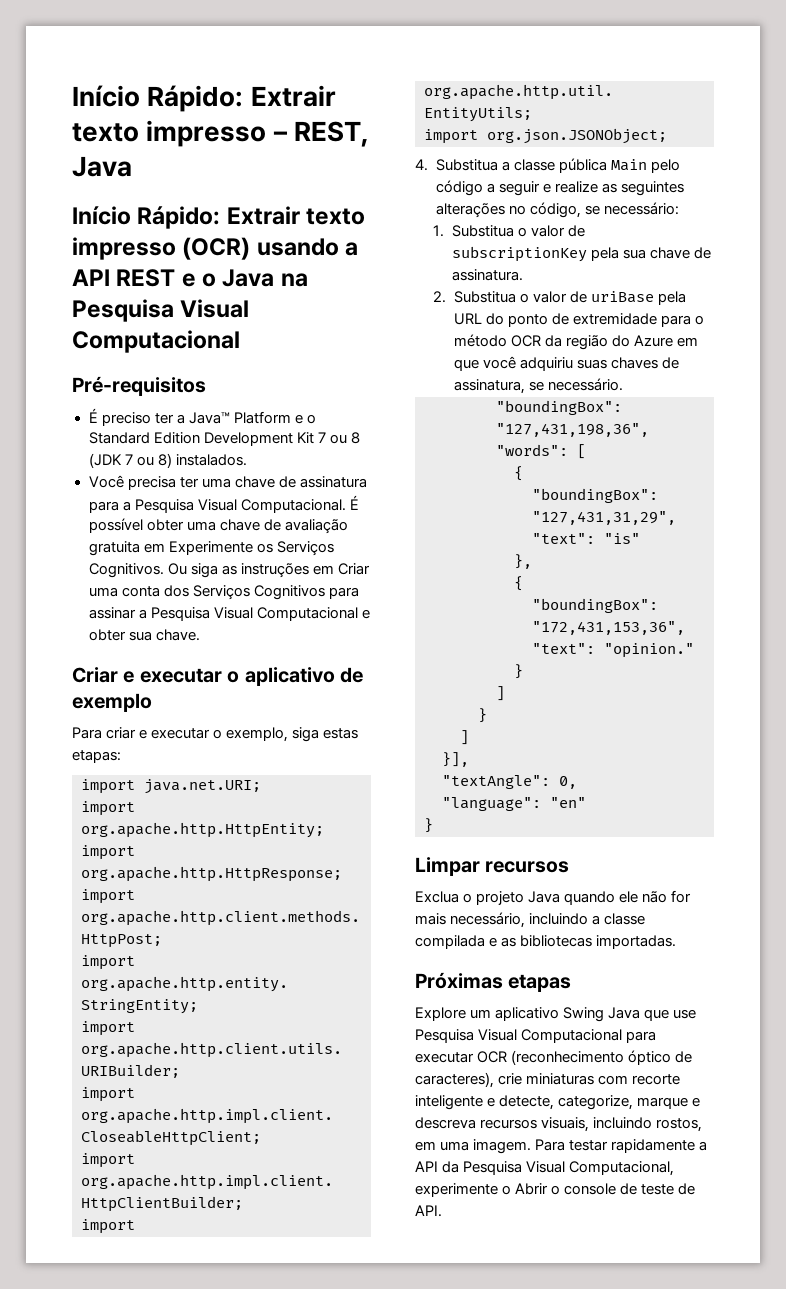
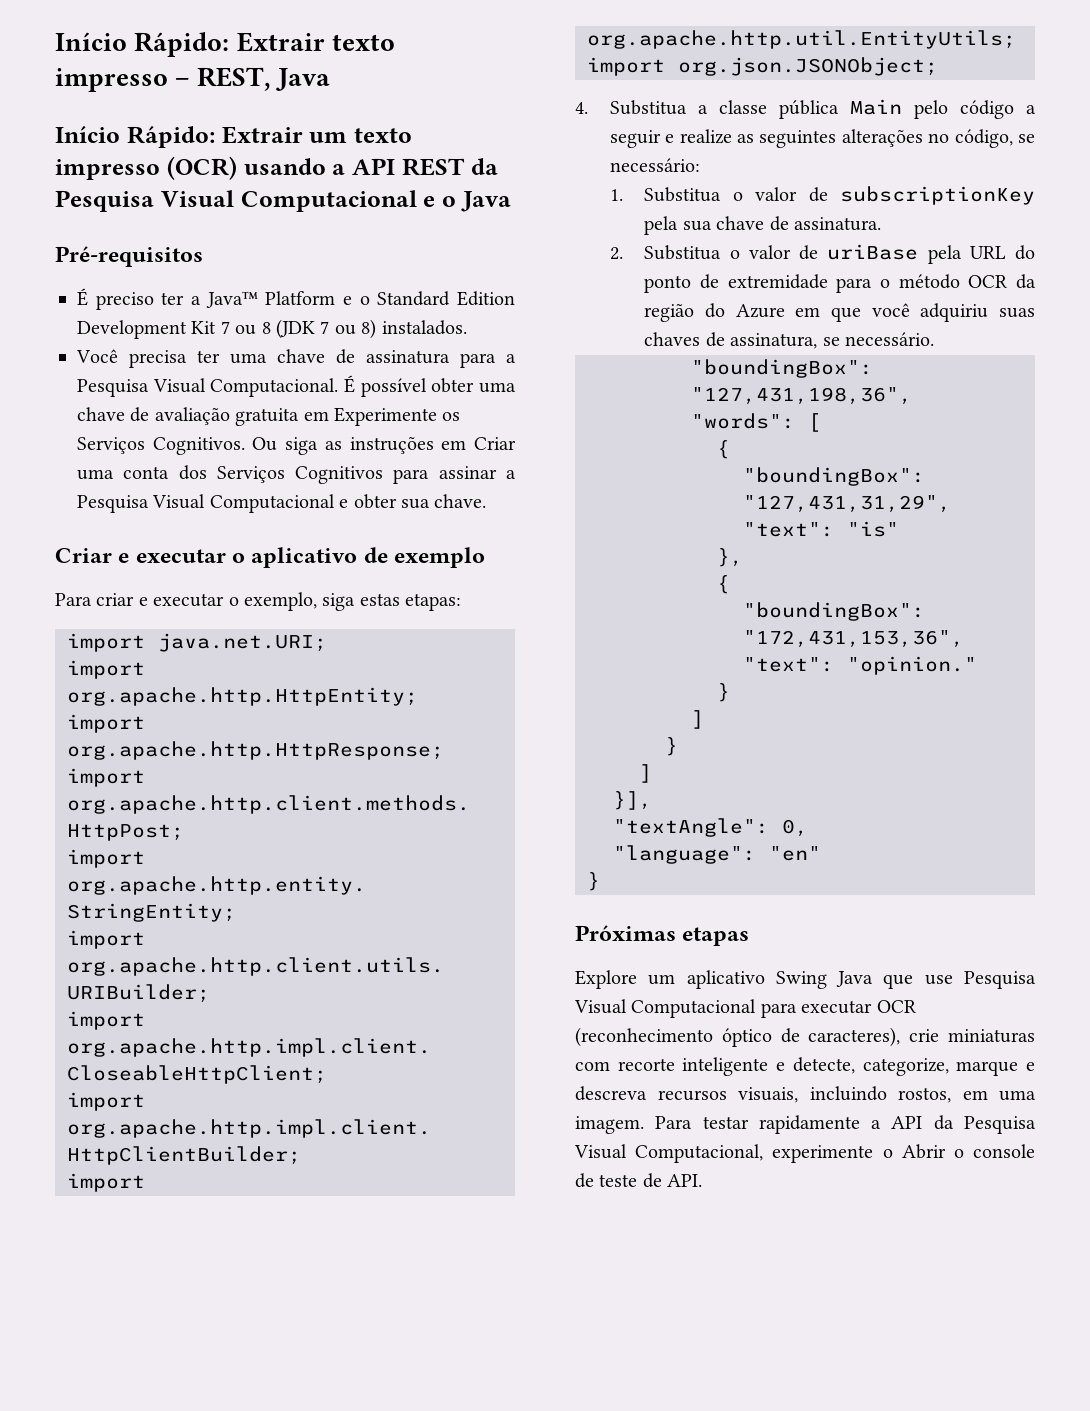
(300, 215) none -> [309,132,348,143] um
(176, 278) none -> [470,158,498,175] [55,190,417,212] da Pesquisa Visual Computacional
[280,273,308,287] [72,299,250,322] [72,330,240,353] na Pesquisa Visual Computacional -> (511, 201) none
[415,857,570,876] [415,890,692,905] [415,912,646,928] [415,935,677,949] // Limpar recursos // Exclua o projeto Java quando ele não for mais necessário, incluindo a classe compilada e as bibliotecas importadas. -> (600, 881) none

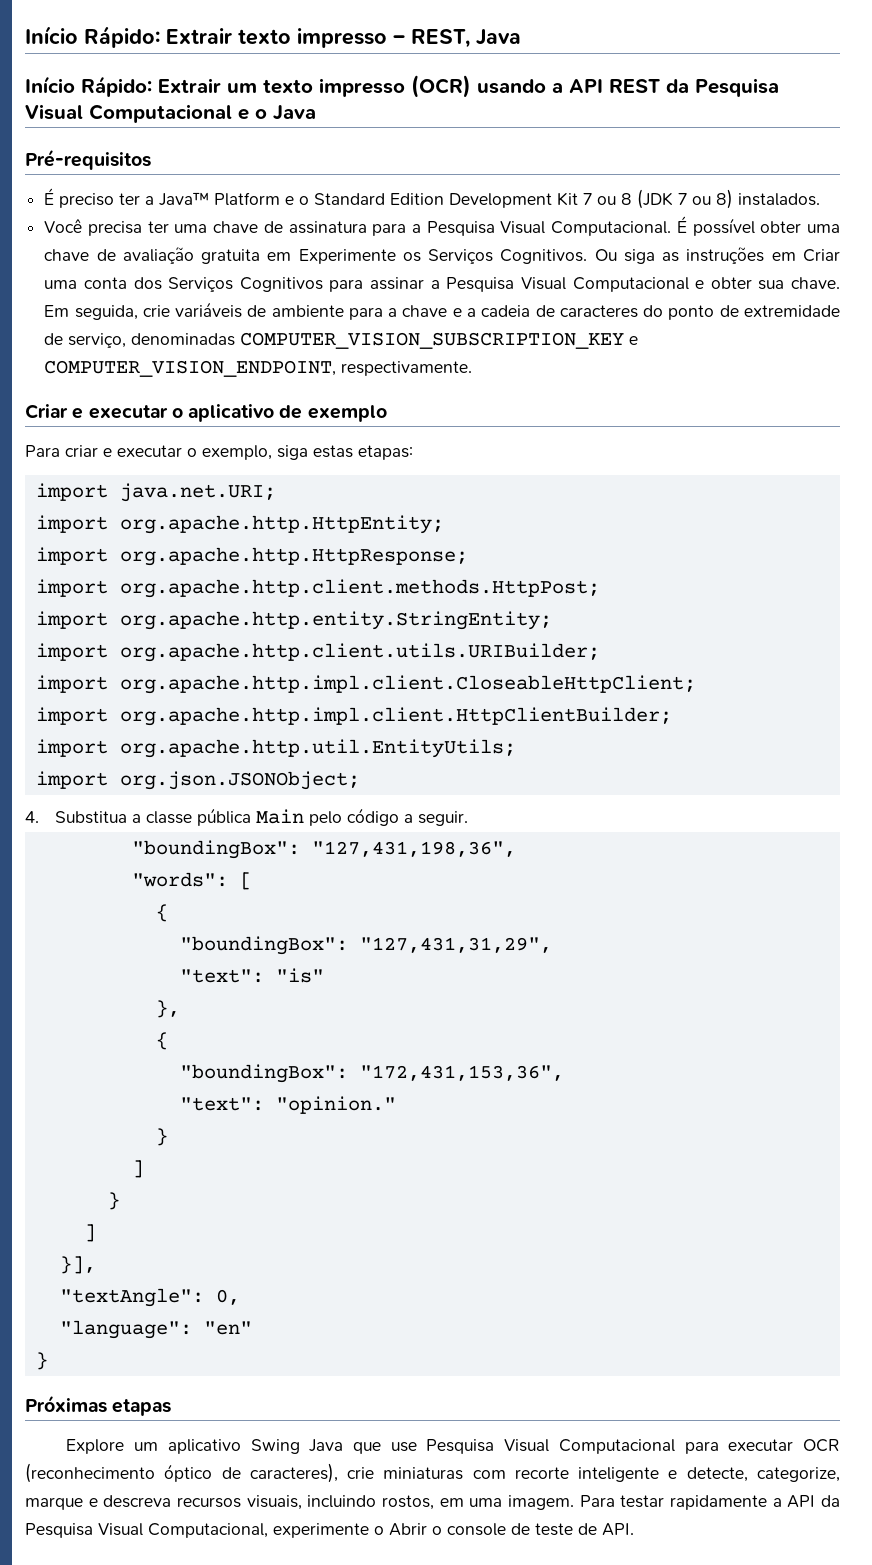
(487, 501) none -> [44,302,840,320] [44,332,639,349] [44,360,473,377] Em seguida, crie variáveis de ambiente para a chave e a cadeia de caracteres do ponto de extremidade de serviço, denominadas COMPUTER_VISION_SUBSCRIPTION_KEY e COMPUTER_VISION_ENDPOINT, respectivamente.
[609,129,1035,148] [609,158,700,172] [609,186,1035,205] [644,216,882,235] [609,244,1035,264] [644,274,1036,293] [644,303,1035,322] [644,332,935,349] seguir e realize as seguintes alterações no código, se necessário: // 1. Substitua o valor de subscriptionKey pela sua chave de assinatura. // 2. Substitua o valor de uriBase pela URL do ponto de extremidade para o método OCR da região do Azure em que você adquiriu suas chaves de assinatura, se necessário. -> [418,811,469,826] seguir.

